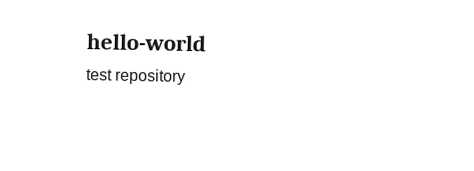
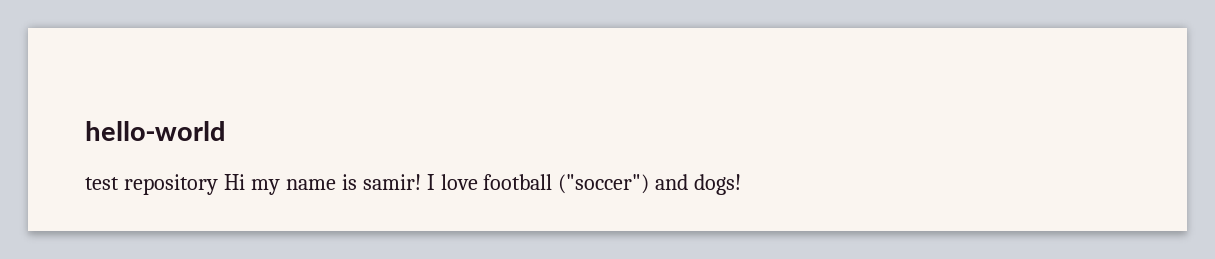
(187, 77) none -> [223,174,742,195] Hi my name is samir! I love football ("soccer") and dogs!

